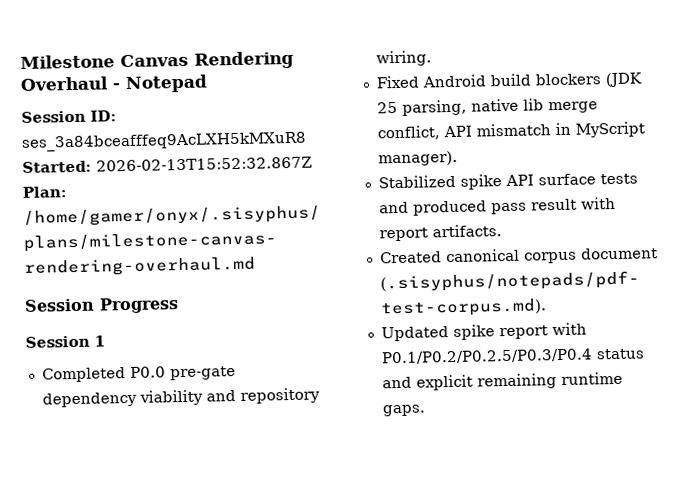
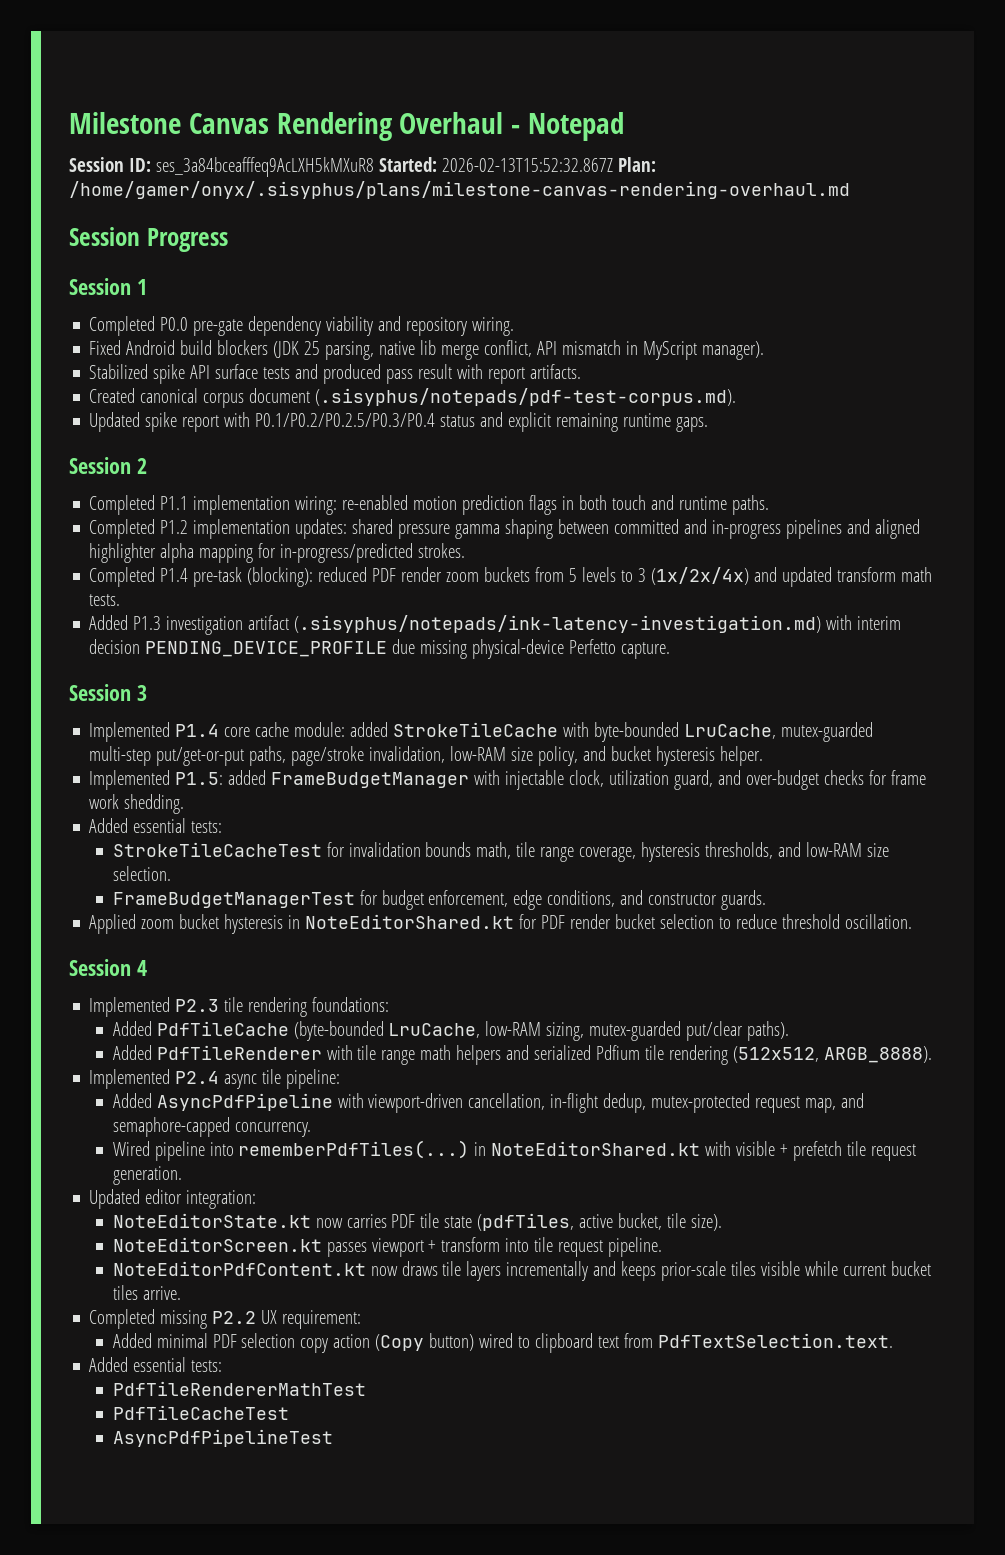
(426, 410) none -> [69,457,147,474] [89,495,770,515] [89,519,921,539] [89,543,466,563] [89,567,933,587] [89,594,121,606] [89,615,902,635] [89,639,671,659] [69,684,147,701] [89,722,874,742] [89,746,764,766] [89,770,927,790] [89,794,185,814] [89,818,223,833] [112,842,890,862] [112,866,171,881] [112,890,767,910] [89,914,913,934] [69,959,147,976] [89,997,390,1017] [112,1021,790,1041] [112,1045,933,1065] [89,1069,341,1089] [112,1093,865,1113] [112,1117,312,1137] [112,1140,917,1161] [112,1166,182,1185] [89,1189,257,1209] [112,1213,723,1231] [112,1237,663,1257] [112,1261,932,1281] [112,1285,181,1300] [89,1309,362,1329] [112,1333,894,1353] [89,1357,223,1372] [112,1381,366,1396] [112,1405,289,1420] [112,1429,333,1447] // Session 2 // Completed P1.1 implementation wiring: re-enabled motion prediction flags in both touch and runtime paths. // Completed P1.2 implementation updates: shared pressure gamma shaping between committed and in-progress pipelines and aligned highlighter alpha mapping for in-progress/predicted strokes. // Completed P1.4 pre-task (blocking): reduced PDF render zoom buckets from 5 levels to 3 (1x/2x/4x) and updated transform math tests. // Added P1.3 investigation artifact (.sisyphus/notepads/ink-latency-investigation.md) with interim decision PENDING_DEVICE_PROFILE due missing physical-device Perfetto capture. // Session 3 // Implemented P1.4 core cache module: added StrokeTileCache with byte-bounded LruCache, mutex-guarded multi-step put/get-or-put paths, page/stroke invalidation, low-RAM size policy, and bucket hysteresis helper. // Implemented P1.5: added FrameBudgetManager with injectable clock, utilization guard, and over-budget checks for frame work shedding. // Added essential tests: // StrokeTileCacheTest for invalidation bounds math, tile range coverage, hysteresis thresholds, and low-RAM size selection. // FrameBudgetManagerTest for budget enforcement, edge conditions, and constructor guards. // Applied zoom bucket hysteresis in NoteEditorShared.kt for PDF render bucket selection to reduce threshold oscillation. // Session 4 // Implemented P2.3 tile rendering foundations: // Added PdfTileCache (byte-bounded LruCache, low-RAM sizing, mutex-guarded put/clear paths). // Added PdfTileRenderer with tile range math helpers and serialized Pdfium tile rendering (512x512, ARGB_8888). // Implemented P2.4 async tile pipeline: // Added AsyncPdfPipeline with viewport-driven cancellation, in-flight dedup, mutex-protected request map, and semaphore-capped concurrency. // Wired pipeline into rememberPdfTiles(...) in NoteEditorShared.kt with visible + prefetch tile request generation. // Updated editor integration: // NoteEditorState.kt now carries PDF tile state (pdfTiles, active bucket, tile size). // NoteEditorScreen.kt passes viewport + transform into tile request pipeline. // NoteEditorPdfContent.kt now draws tile layers incrementally and keeps prior-scale tiles visible while current bucket tiles arrive. // Completed missing P2.2 UX requirement: // Added minimal PDF selection copy action (Copy button) wired to clipboard text from PdfTextSelection.text. // Added essential tests: // PdfTileRendererMathTest // PdfTileCacheTest // AsyncPdfPipelineTest

